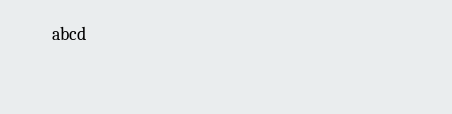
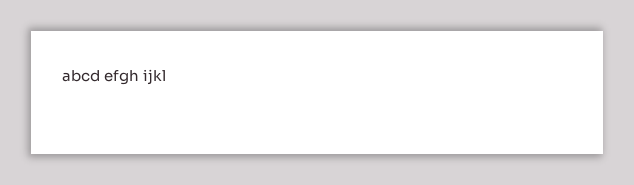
(86, 33) none -> [104,69,167,85] efgh ijkl

